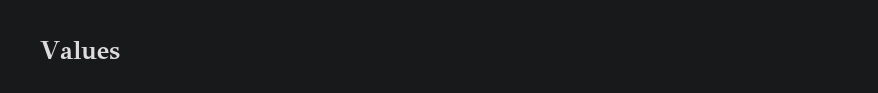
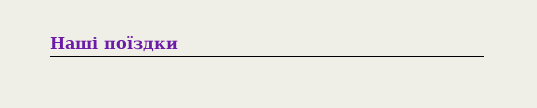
[40,41,120,60] Values -> [50,36,178,52] Наші поїздки

